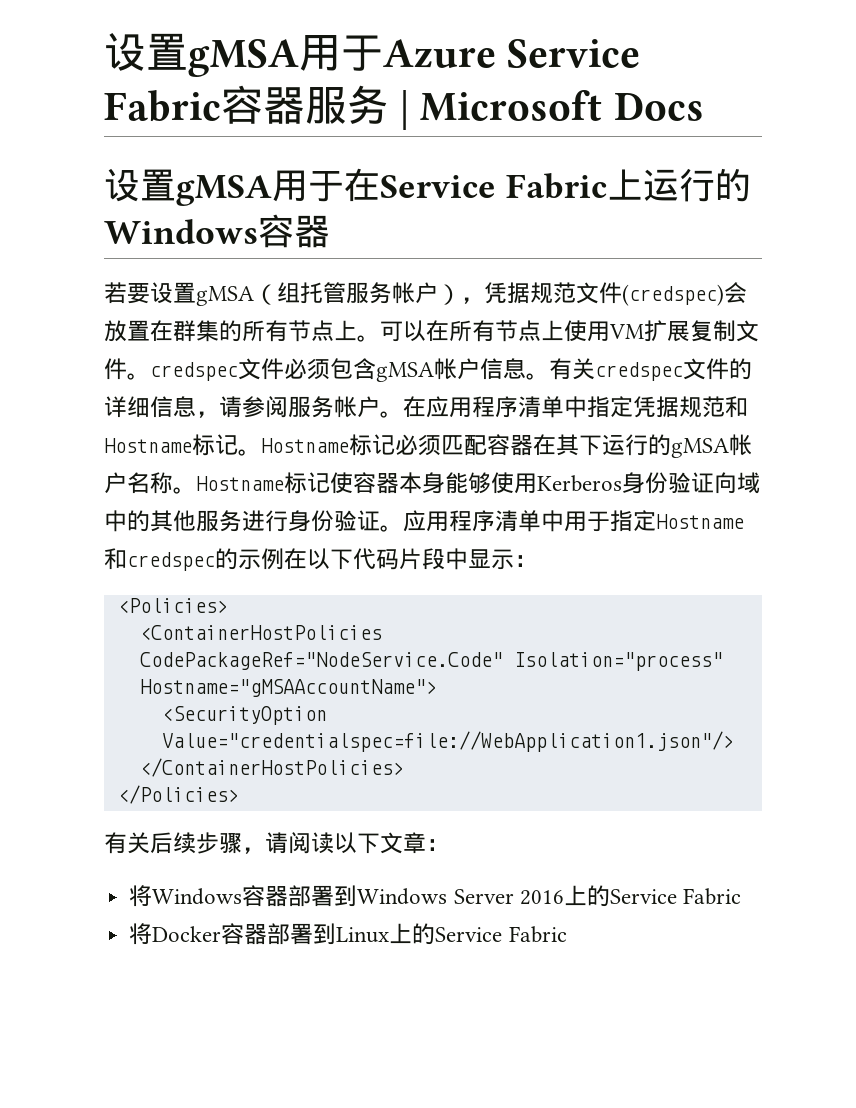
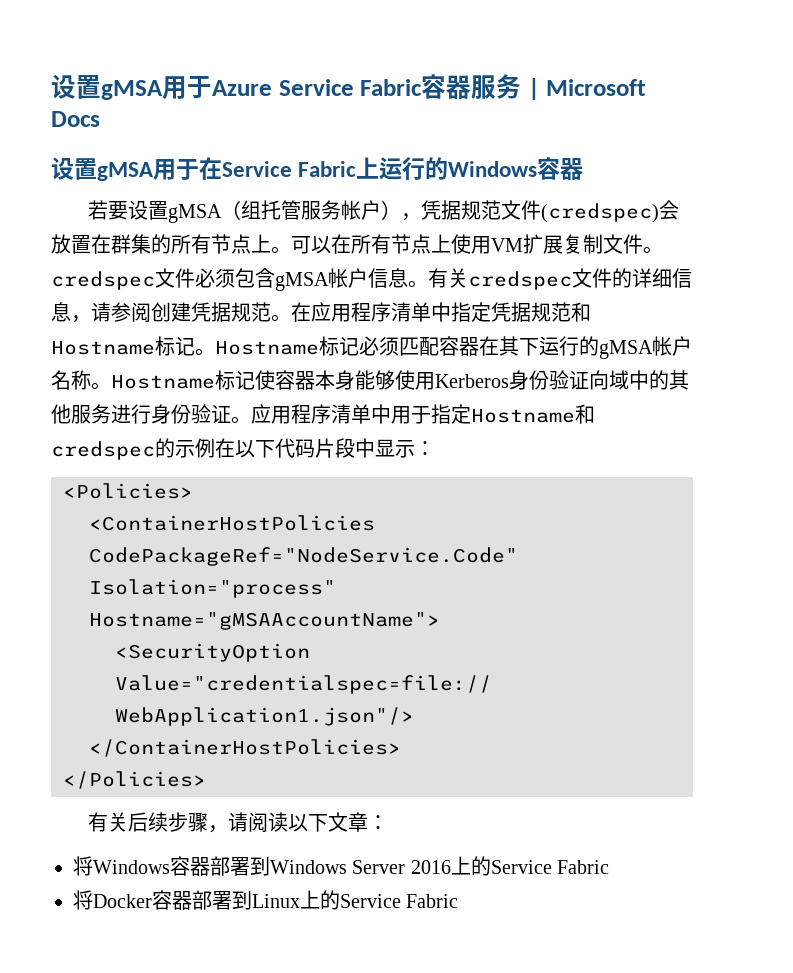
[288,396,380,418] 服务帐户 -> [151,302,271,322] 创建凭据规范

